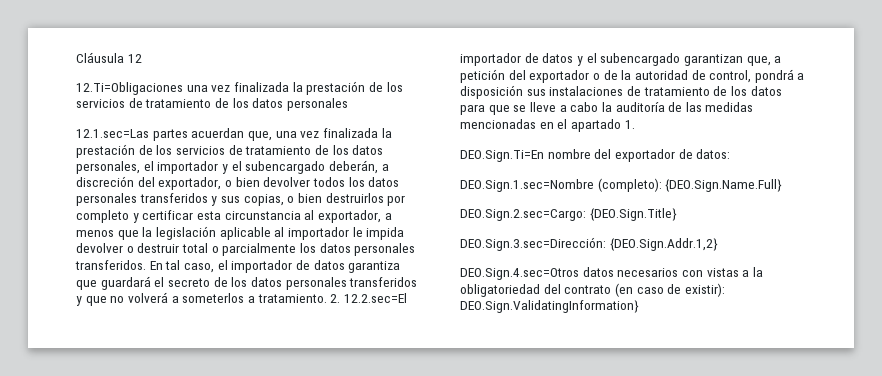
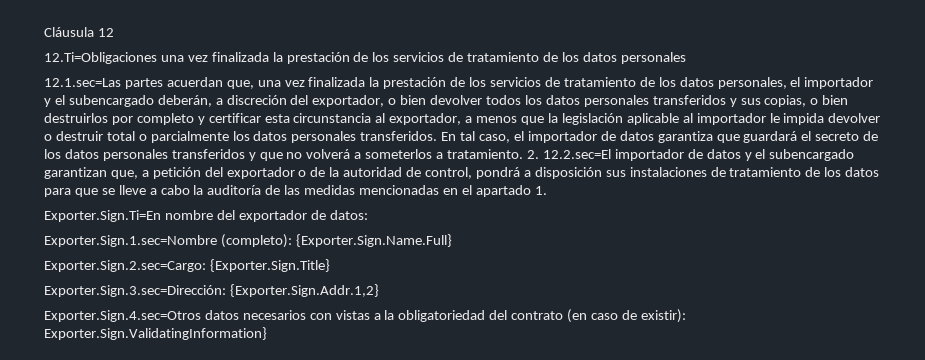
[460,150,544,162] DEO.Sign.Ti=En -> [44,210,161,222] Exporter.Sign.Ti=En
[460,178,783,192] [460,208,677,221] [460,237,718,251] [460,268,579,280] DEO.Sign.1.sec=Nombre (completo): {DEO.Sign.Name.Full} // DEO.Sign.2.sec=Cargo: {DEO.Sign.Title} // DEO.Sign.3.sec=Dirección: {DEO.Sign.Addr.1,2} // DEO.Sign.4.sec=Otros -> [44,234,452,248] [44,259,330,272] [44,284,379,297] [44,310,201,322] Exporter.Sign.1.sec=Nombre (completo): {Exporter.Sign.Name.Full} // Exporter.Sign.2.sec=Cargo: {Exporter.Sign.Title} // Exporter.Sign.3.sec=Dirección: {Exporter.Sign.Addr.1,2} // Exporter.Sign.4.sec=Otros
[460,300,639,313] DEO.Sign.ValidatingInformation} -> [44,327,267,340] Exporter.Sign.ValidatingInformation}

